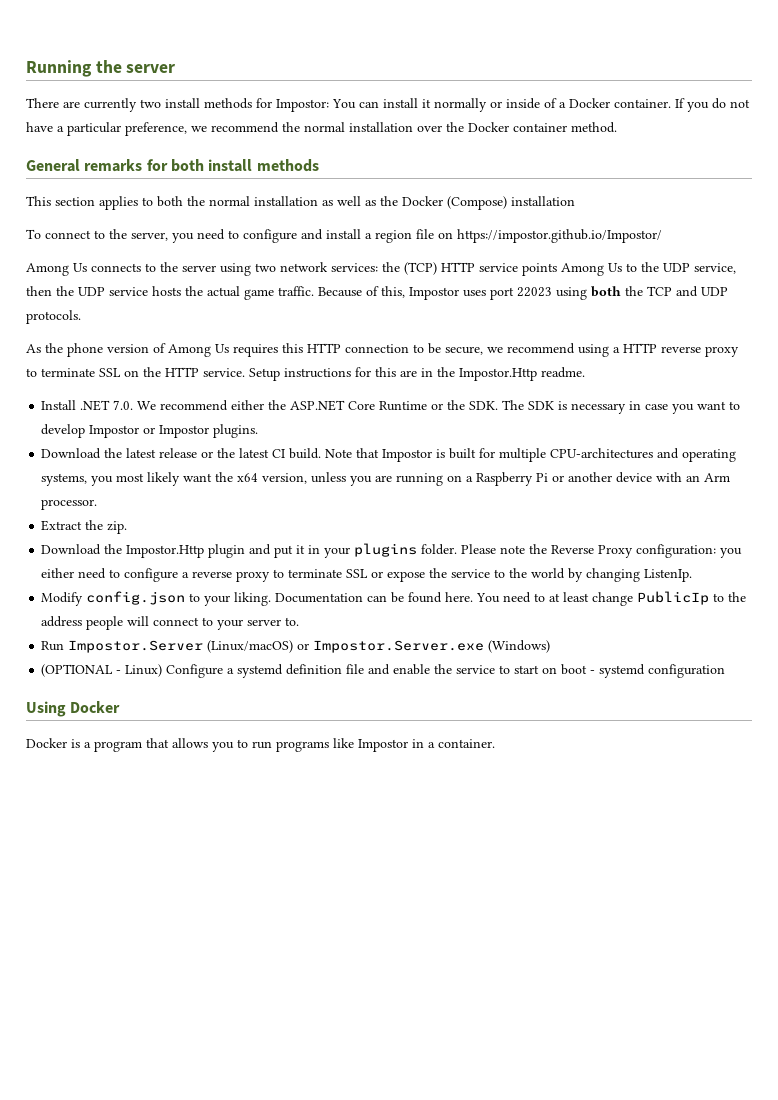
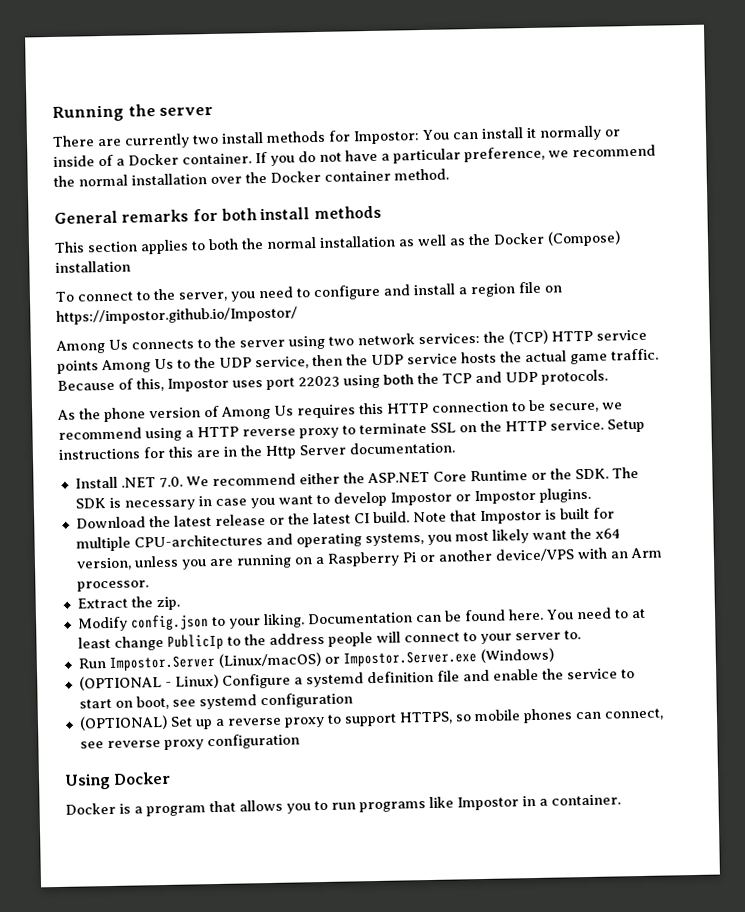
[459,367,585,381] Impostor.Http readme. -> [265,441,455,460] Http Server documentation.
[616,472,653,483] device -> [494,548,575,562] device/VPS
[41,543,743,558] [41,568,693,582] // Download the Impostor.Http plugin and put it in your plugins folder. Please note the Reverse Proxy configuration: you either need to configure a reverse proxy to terminate SSL or expose the service to the world by changing ListenIp. -> (180, 603) none
[561,664,596,675] boot - -> [135,695,196,710] boot, see
(726, 671) none -> [78,708,664,731] [79,733,300,750] // (OPTIONAL) Set up a reverse proxy to support HTTPS, so mobile phones can connect, see reverse proxy configuration

